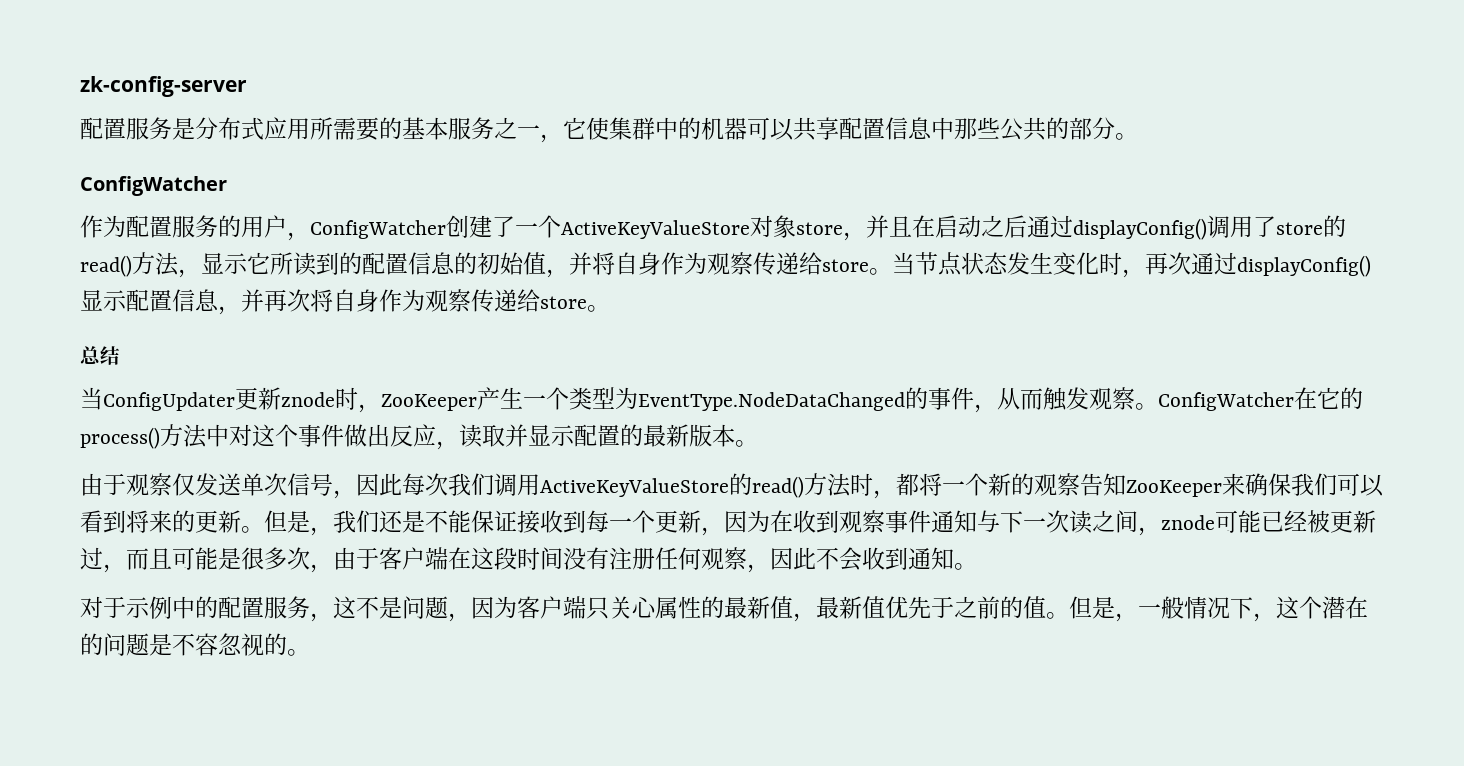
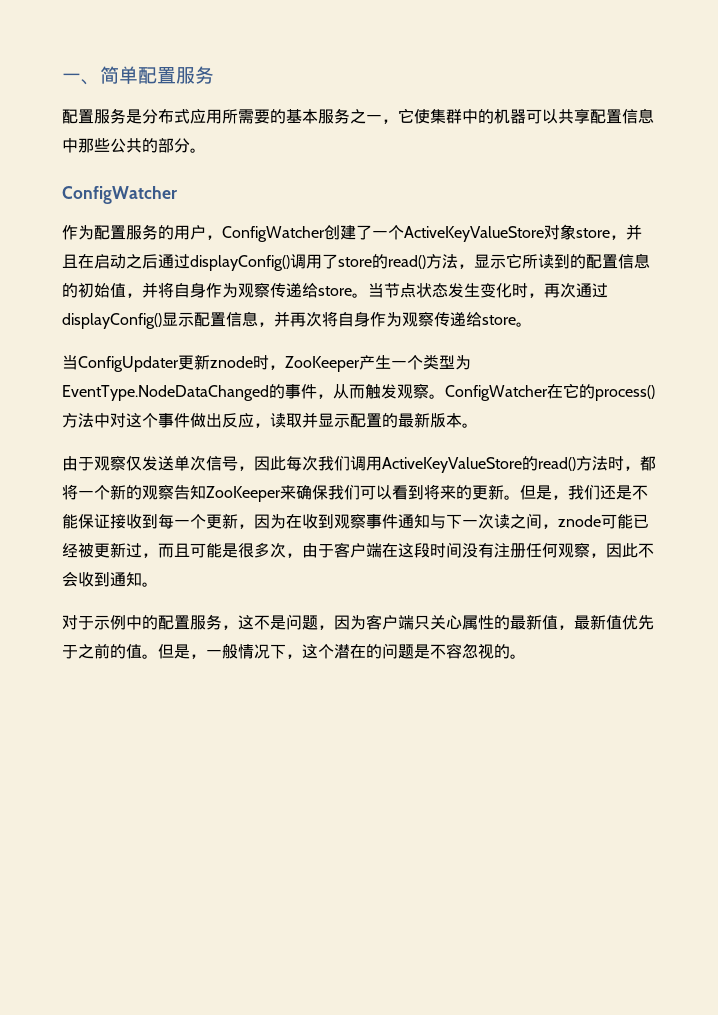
[80,76,247,97] zk-config-server -> [62,66,214,85] 一、简单配置服务
[80,346,120,365] // 总结 -> (532, 324) none

